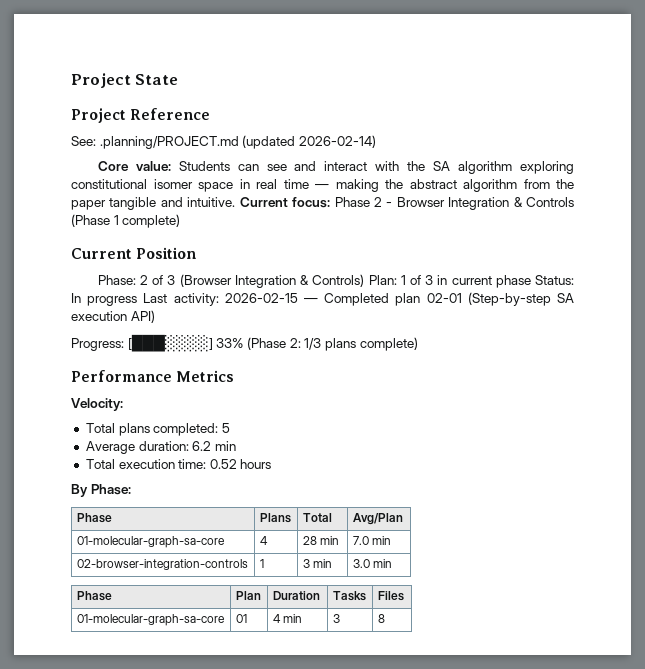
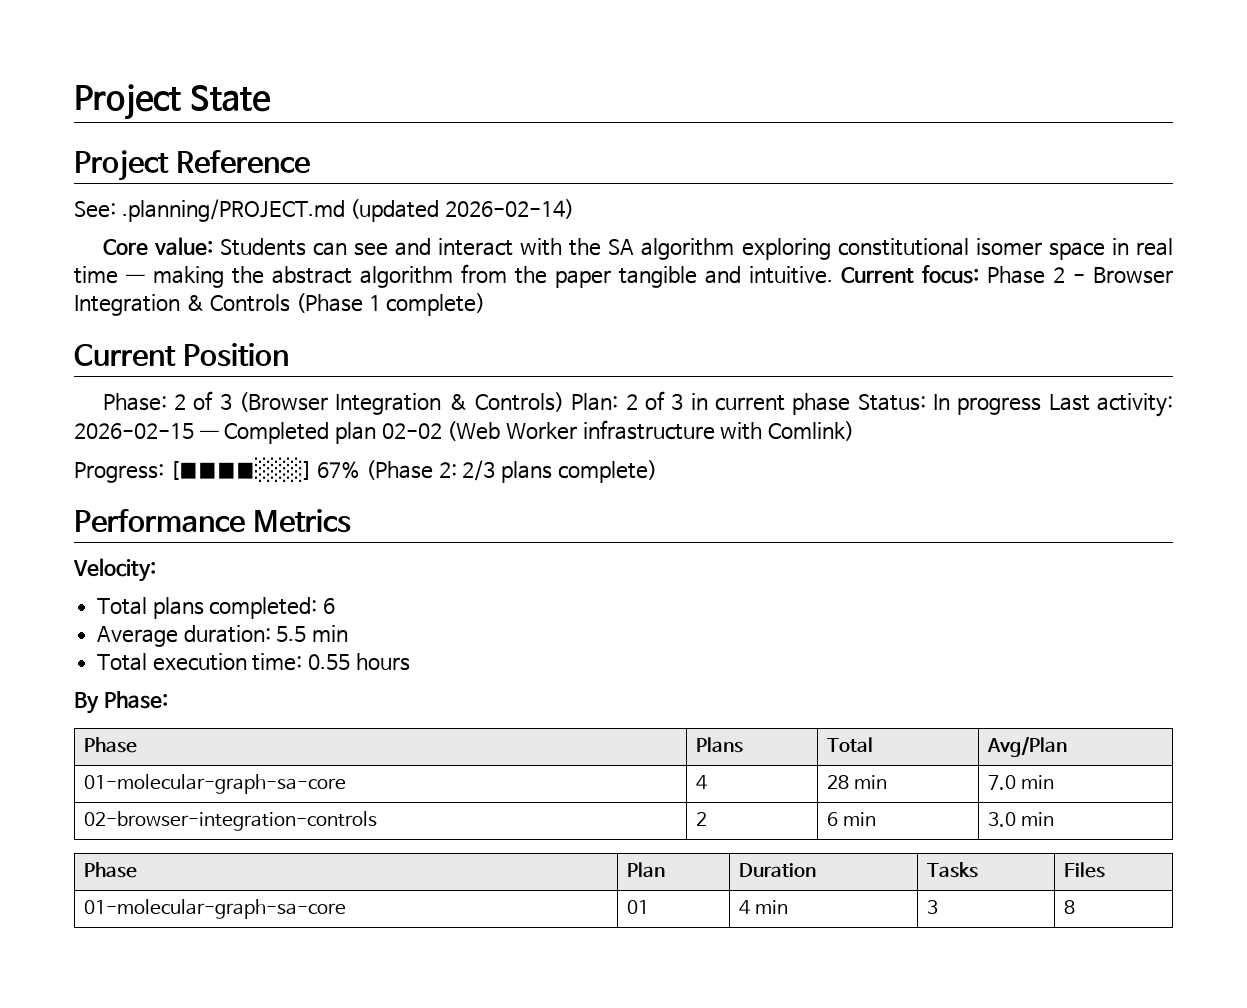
[400,275,406,285] 1 -> [625,394,638,410] 2
[426,292,574,306] [71,310,155,323] 02-01 (Step-by-step SA execution API) -> [381,420,854,441] 02-02 (Web Worker infrastructure with Comlink)
[127,334,244,352] [███░░░░] 33% -> [169,457,361,483] [████░░░] 67%
[304,338,322,350] 1/3 -> [462,460,496,481] 2/3
[221,423,230,433] 5 -> [323,598,336,614] 6
[192,441,212,451] 6.2 -> [276,626,307,642] 5.5
[209,459,237,469] 0.52 -> [308,654,351,670] 0.55
[259,559,264,568] [302,559,310,568] 1 | 3 -> [695,812,707,826] [826,812,838,826] 2 | 6

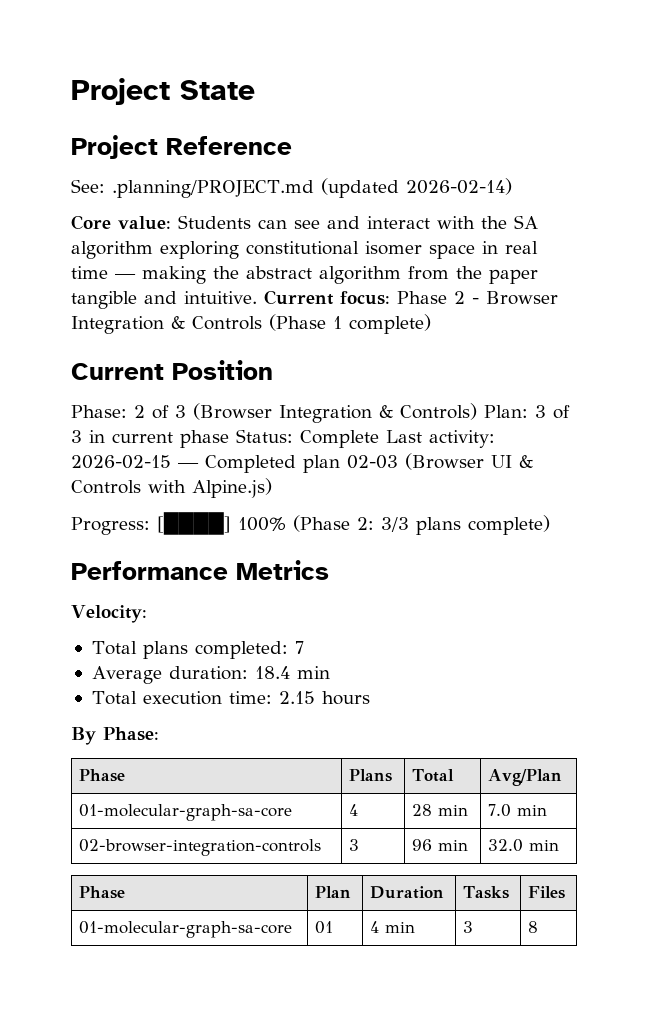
[625,394,638,410] 2 -> [535,405,546,418] 3
[932,394,1042,415] In progress -> [300,430,379,448] Complete
[381,420,854,441] 02-02 (Web Worker infrastructure with Comlink) -> [347,453,533,470] [71,478,272,498] 02-03 (Browser UI & Controls with Alpine.js)
[169,457,361,483] [████░░░] 67% -> [157,512,286,535] [████] 100%
[462,460,496,481] 2/3 -> [381,517,409,532] 3/3
[323,598,336,614] 6 -> [294,641,304,654] 7
[276,626,307,642] 5.5 -> [254,666,290,679] 18.4
[308,654,351,670] 0.55 -> [278,691,315,704] 2.15
[695,812,707,826] [826,812,876,826] [987,812,1016,827] 2 | 6 min | 3.0 -> [348,839,359,851] [411,839,468,851] [487,839,523,852] 3 | 96 min | 32.0

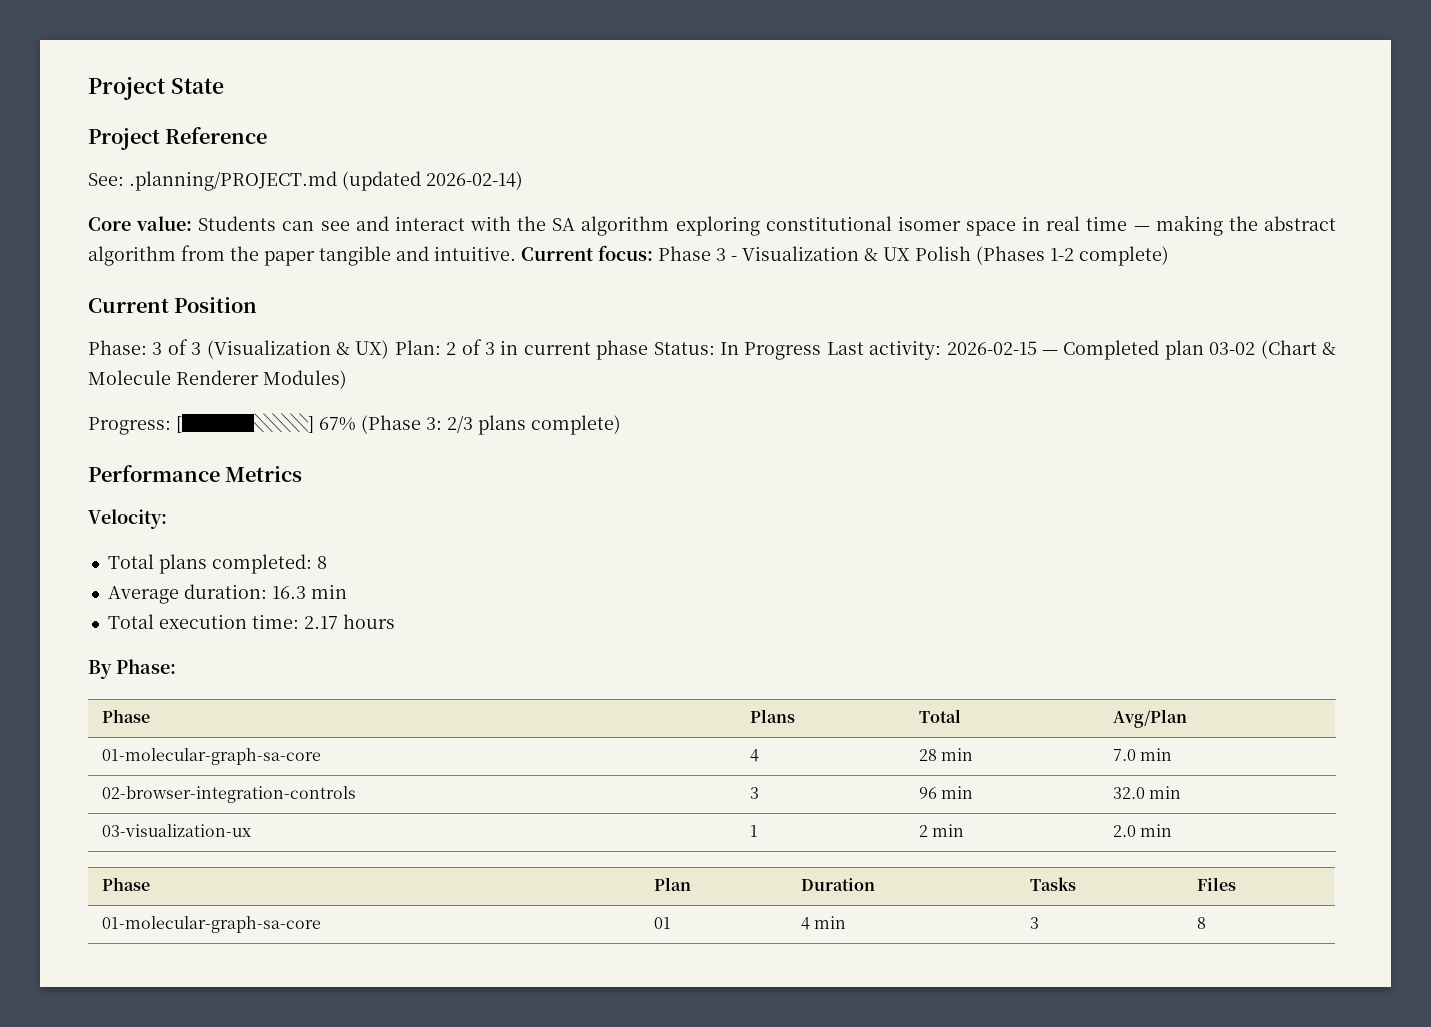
[454,291,558,305] [71,314,342,334] 2 - Browser Integration & Controls (Phase 1 -> [716,246,1074,265] 3 - Visualization & UX Polish (Phases 1-2
[134,403,546,423] 2 of 3 (Browser Integration & Controls) Plan: 3 -> [152,339,457,359] 3 of 3 (Visualization & UX) Plan: 2
[300,430,379,448] Complete -> [719,342,822,360] In Progress
[347,453,533,470] [71,478,272,498] [71,512,409,535] 02-03 (Browser UI & Controls with Alpine.js) // Progress: [████] 100% (Phase 2: 3/3 -> [1209,340,1336,359] [88,370,347,389] [88,413,473,435] 03-02 (Chart & Molecule Renderer Modules) // Progress: [████░░░] 67% (Phase 3: 2/3
[294,641,304,654] 7 -> [316,556,327,569] 8
[254,666,290,679] 18.4 -> [271,586,306,599] 16.3
[278,691,315,704] 2.15 -> [303,616,338,629] 2.17
(559, 845) none -> [101,824,251,837] [749,825,758,837] [918,824,965,837] [1112,824,1173,837] // 03-visualization-ux | 1 | 2 min | 2.0 min

